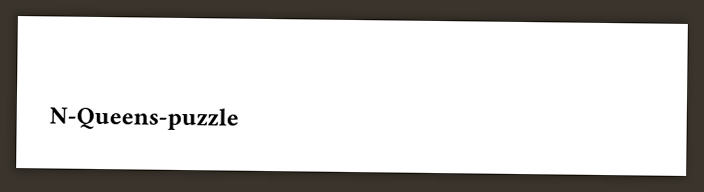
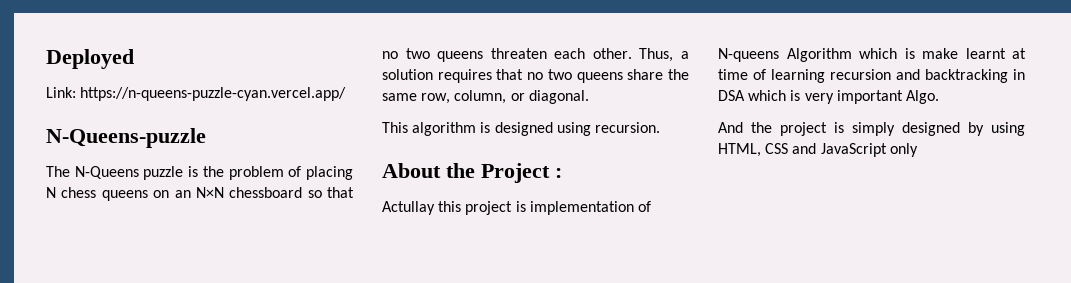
[49,106,239,131] N-Queens-puzzle -> [46,49,134,69] [46,87,347,101] [46,128,206,148] [46,166,353,180] [46,187,354,201] [382,48,689,62] [382,69,689,83] [382,90,589,104] [382,122,660,136] [382,163,562,183] [382,201,651,215] [718,48,1026,62] [718,69,1025,83] [718,90,939,104] [718,122,1025,136] [718,143,918,157] Deployed // Link: https://n-queens-puzzle-cyan.vercel.app/ // N-Queens-puzzle // The N-Queens puzzle is the problem of placing N chess queens on an N×N chessboard so that no two queens threaten each other. Thus, a solution requires that no two queens share the same row, column, or diagonal. // This algorithm is designed using recursion. // About the Project : // Actullay this project is implementation of N-queens Algorithm which is make learnt at time of learning recursion and backtracking in DSA which is very important Algo. // And the project is simply designed by using HTML, CSS and JavaScript only

